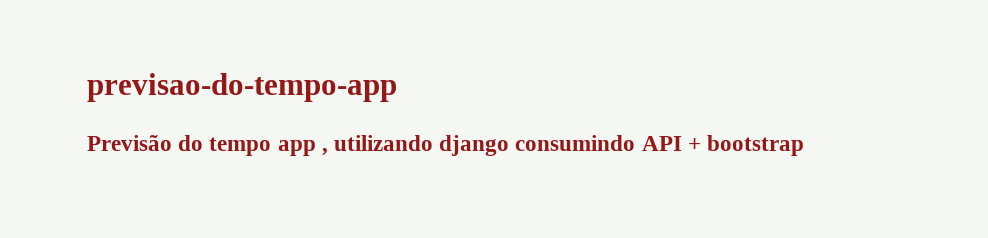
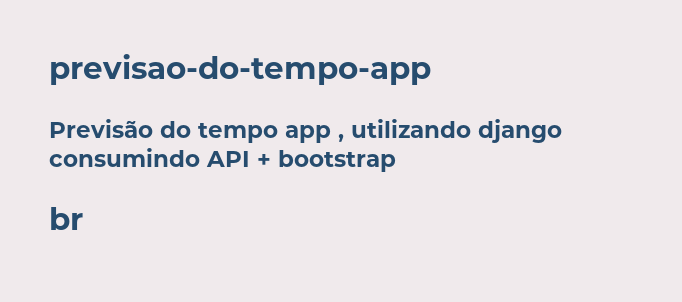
(805, 145) none -> [49,207,83,230] // br

